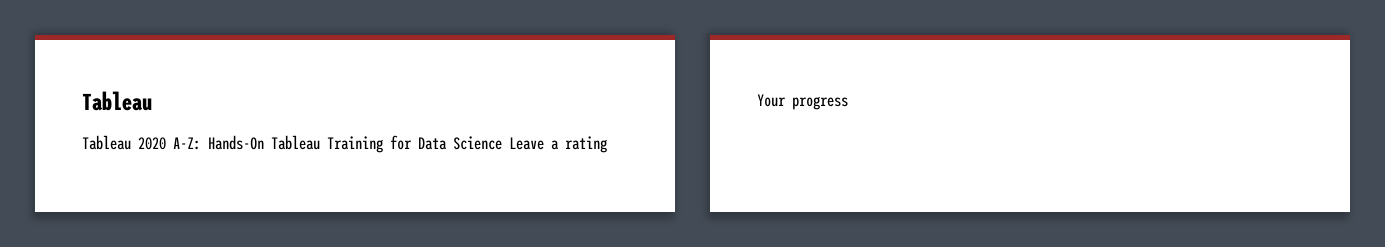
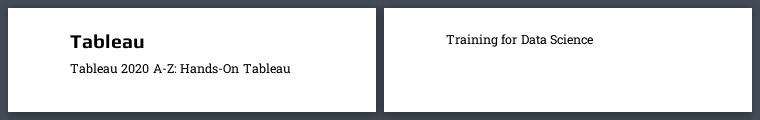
[509,136,607,153] [757,94,848,110] Leave a rating Your progress -> (594, 39) none

